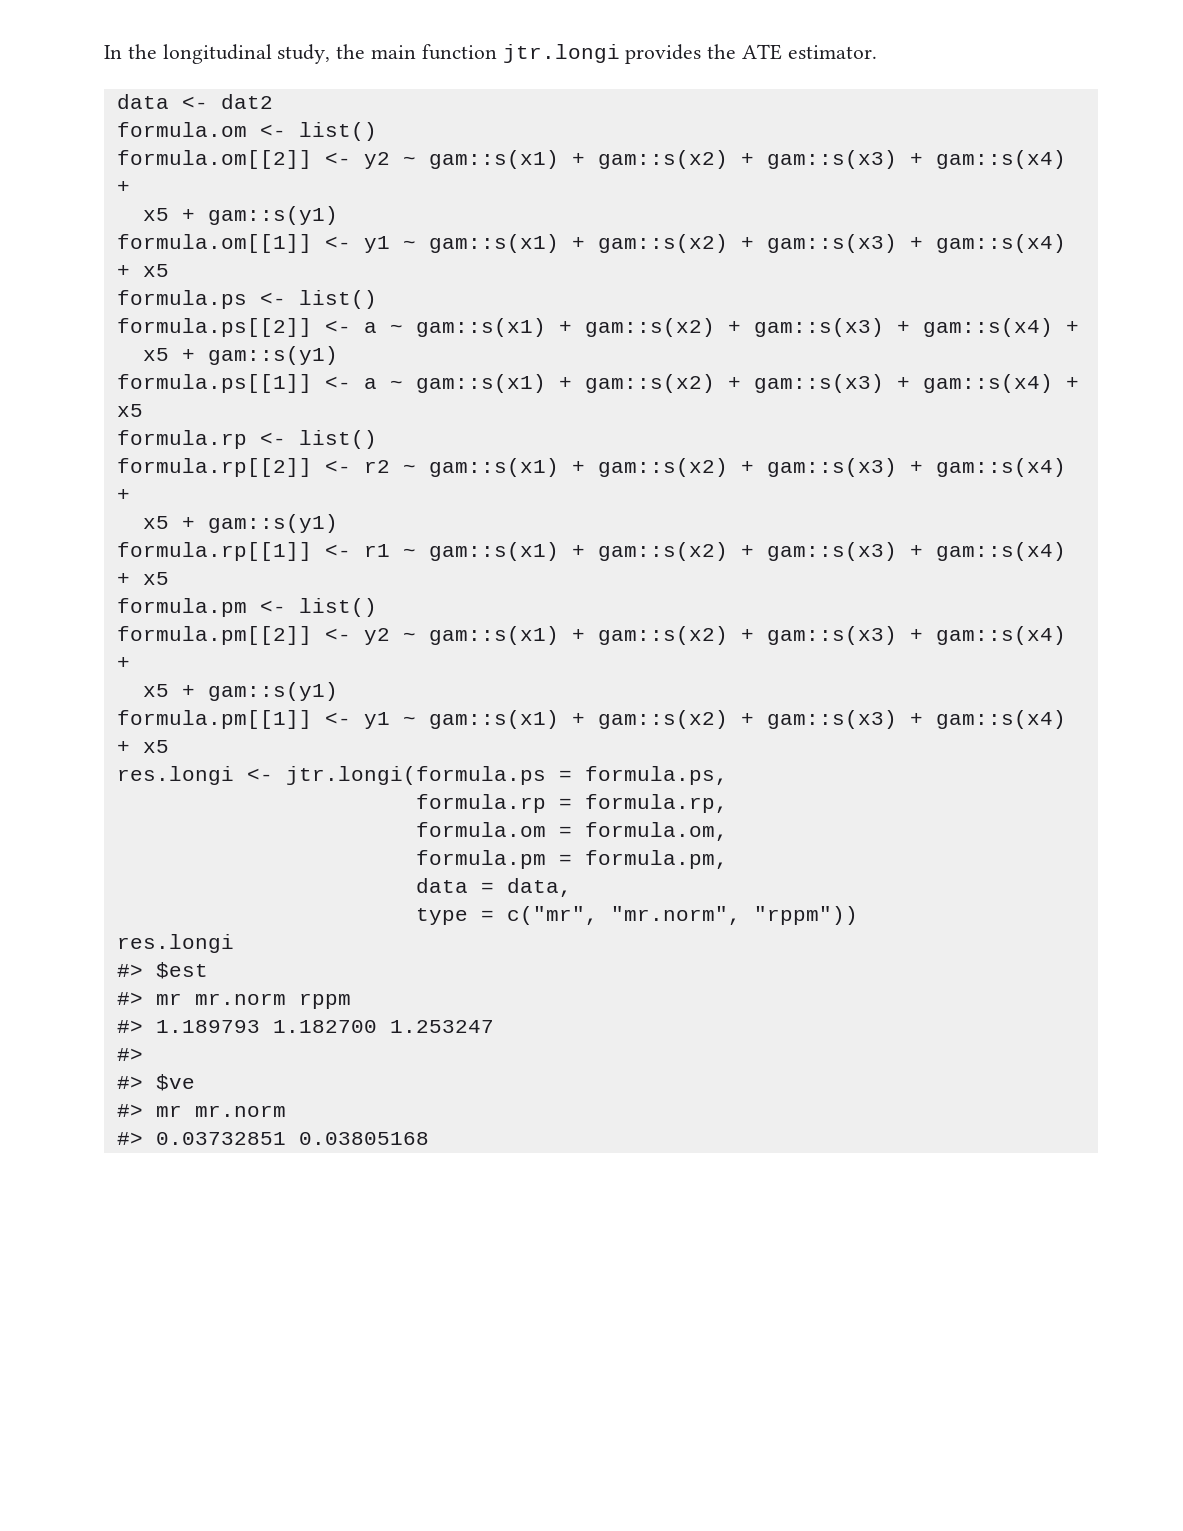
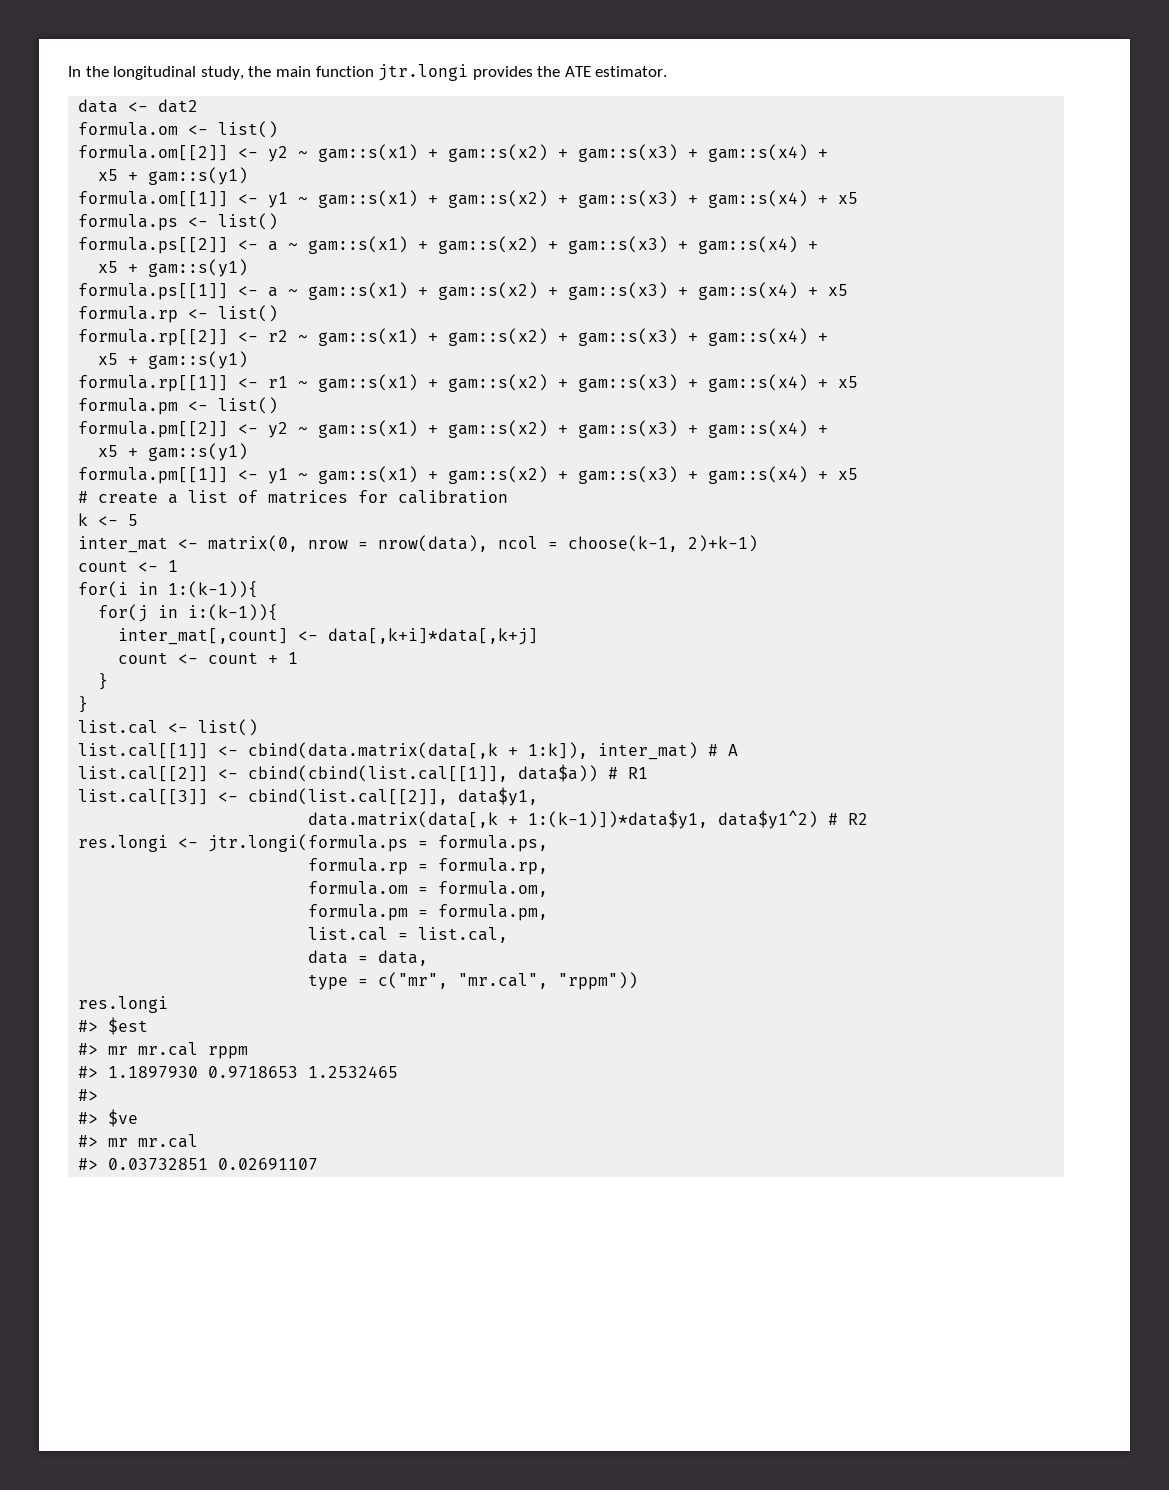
(169, 746) none -> [78,490,509,504] [78,513,139,526] [78,535,759,553] [78,560,179,572] [78,581,259,598] [98,604,279,622] [118,628,539,645] [118,652,299,664] [98,673,109,690] [78,696,89,713] [78,719,259,736] [78,742,739,760] [78,764,649,782] [78,787,539,806] [308,810,869,829] // # create a list of matrices for calibration // k <- 5 // inter_mat <- matrix(0, nrow = nrow(data), ncol = choose(k-1, 2)+k-1) // count <- 1 // for(i in 1:(k-1)){ // for(j in i:(k-1)){ // inter_mat[,count] <- data[,k+i]*data[,k+j] // count <- count + 1 // } // } // list.cal <- list() // list.cal[[1]] <- cbind(data.matrix(data[,k + 1:k]), inter_mat) # A // list.cal[[2]] <- cbind(cbind(list.cal[[1]], data$a)) # R1 // list.cal[[3]] <- cbind(list.cal[[2]], data$y1, // data.matrix(data[,k + 1:(k-1)])*data$y1, data$y1^2) # R2
(728, 859) none -> [308,927,509,943] // list.cal = list.cal,
[610,906,741,925] "mr.norm", -> [458,973,549,989] "mr.cal",
[194,993,286,1005] mr.norm -> [138,1042,199,1056] mr.cal
[155,1020,494,1033] 1.189793 1.182700 1.253247 -> [108,1066,399,1078] 1.1897930 0.9718653 1.2532465
[194,1105,286,1117] mr.norm -> [138,1134,199,1148] mr.cal
[298,1132,429,1145] 0.03805168 -> [218,1158,319,1170] 0.02691107

